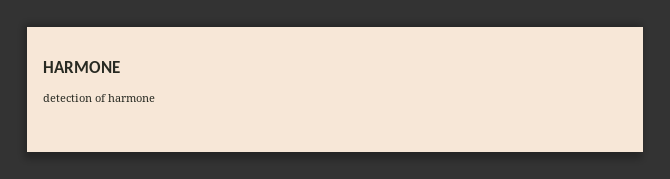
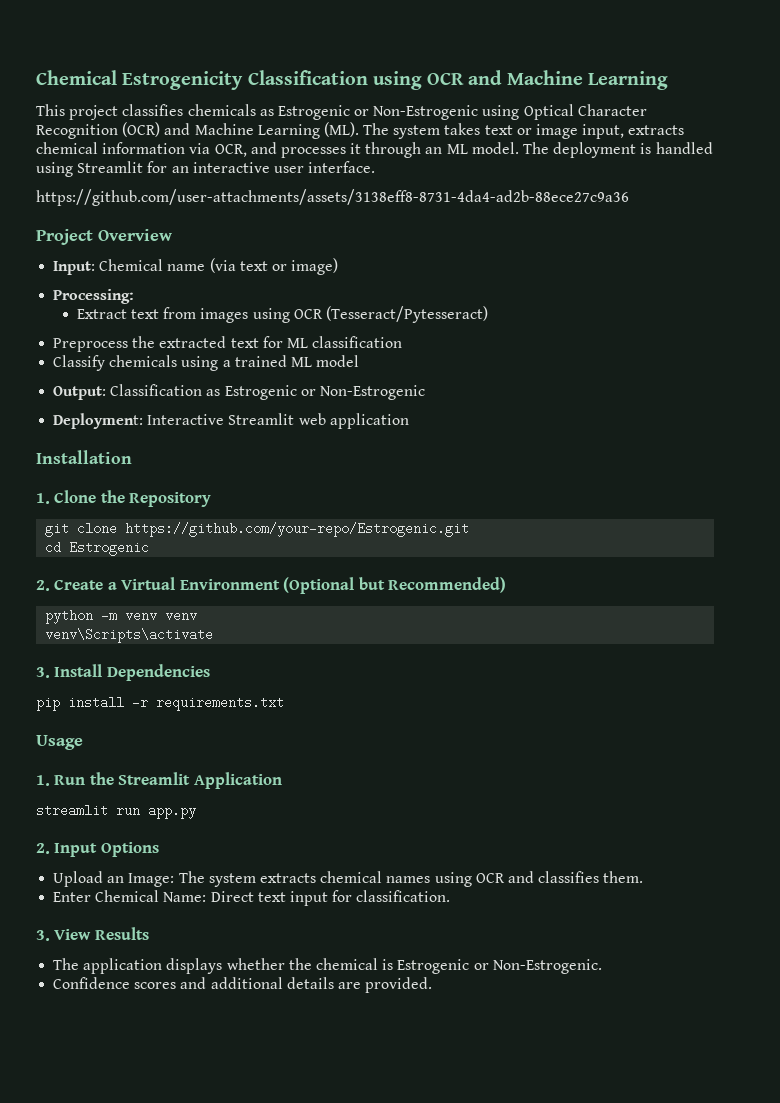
[43,61,120,73] [43,94,155,102] HARMONE // detection of harmone -> [36,70,668,90] [36,104,647,120] [36,122,685,139] [36,142,713,158] [36,161,376,177] [36,189,629,206] [36,229,172,245] [53,258,339,275] [53,289,135,304] [76,306,488,323] [53,336,403,352] [53,355,360,371] [53,384,425,400] [53,413,409,429] [36,450,132,464] [36,490,212,507] [45,522,470,537] [45,541,150,556] [36,577,507,594] [45,609,198,624] [45,628,214,643] [36,664,210,681] [36,696,284,711] [36,735,83,750] [36,772,282,789] [36,804,196,819] [36,842,159,857] [53,871,644,887] [53,890,451,906] [36,927,149,941] [53,958,602,974] [53,977,433,993] Chemical Estrogenicity Classification using OCR and Machine Learning // This project classifies chemicals as Estrogenic or Non-Estrogenic using Optical Character Recognition (OCR) and Machine Learning (ML). The system takes text or image input, extracts chemical information via OCR, and processes it through an ML model. The deployment is handled using Streamlit for an interactive user interface. // https://github.com/user-attachments/assets/3138eff8-8731-4da4-ad2b-88ece27c9a36 // Project Overview // Input: Chemical name (via text or image) // Processing: // Extract text from images using OCR (Tesseract/Pytesseract) // Preprocess the extracted text for ML classification // Classify chemicals using a trained ML model // Output: Classification as Estrogenic or Non-Estrogenic // Deployment: Interactive Streamlit web application // Installation // 1. Clone the Repository // git clone https://github.com/your-repo/Estrogenic.git // cd Estrogenic // 2. Create a Virtual Environment (Optional but Recommended) // python -m venv venv // venv\Scripts\activate // 3. Install Dependencies // pip install -r requirements.txt // Usage // 1. Run the Streamlit Application // streamlit run app.py // 2. Input Options // Upload an Image: The system extracts chemical names using OCR and classifies them. // Enter Chemical Name: Direct text input for classification. // 3. View Results // The application displays whether the chemical is Estrogenic or Non-Estrogenic. // Confidence scores and additional details are provided.

